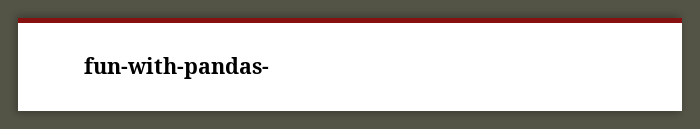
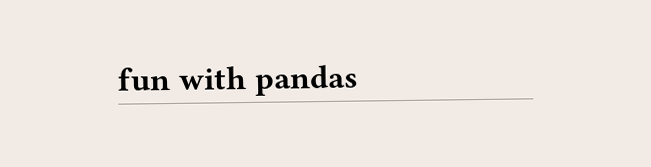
[84,57,269,79] fun-with-pandas- -> [117,64,359,96] fun with pandas

